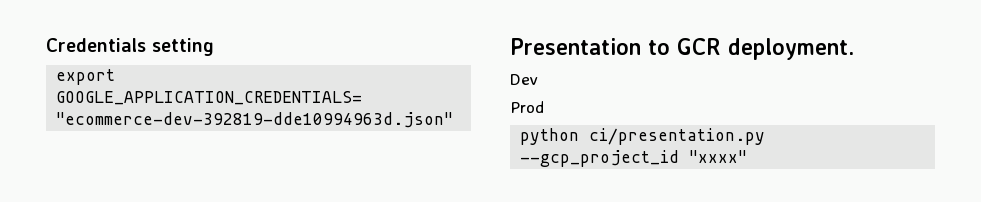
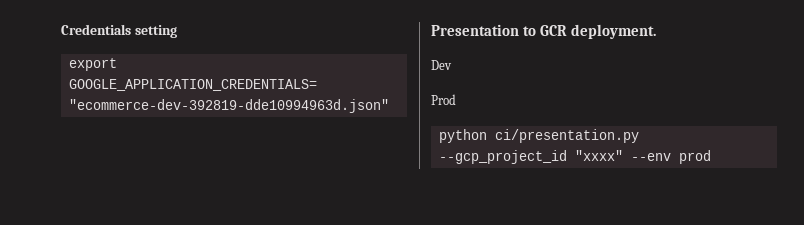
(748, 156) none -> [630,150,711,164] --env prod

